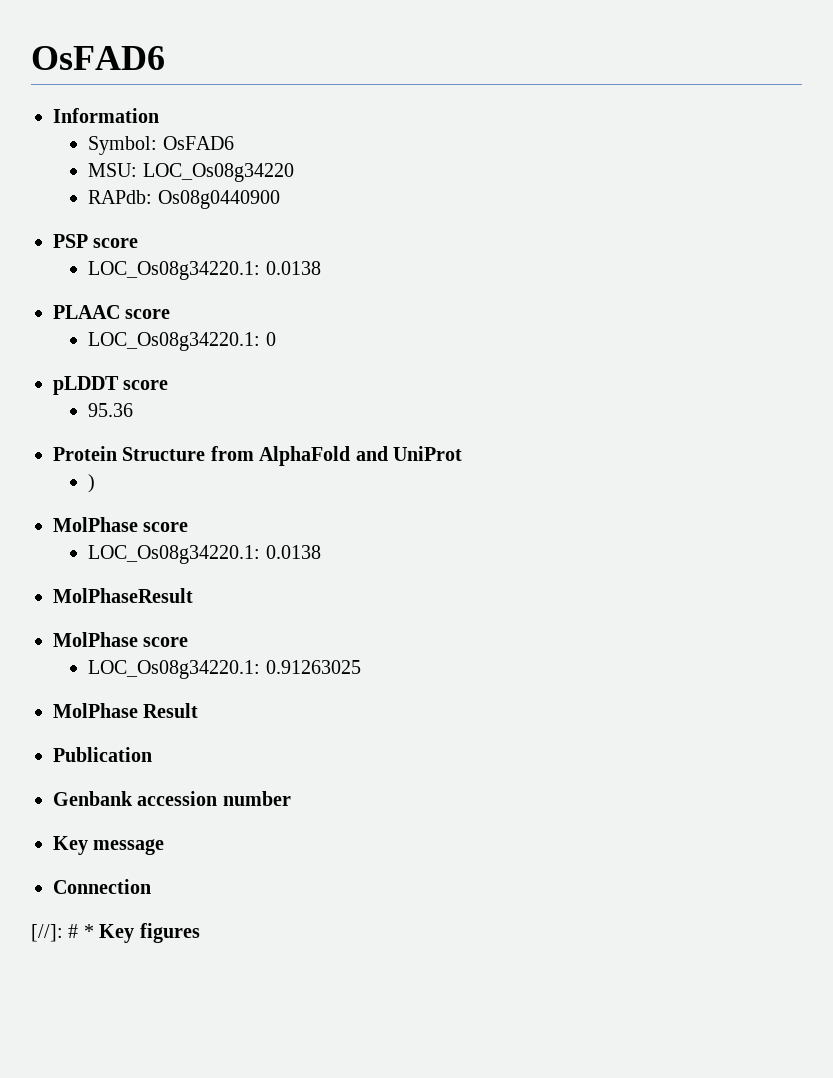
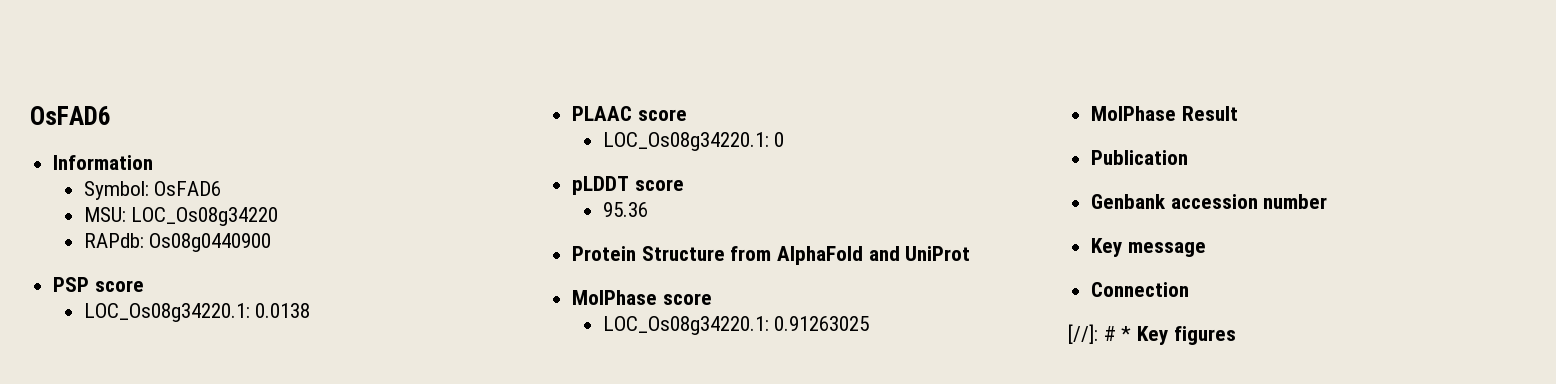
[88,474,96,493] [53,517,189,532] [88,545,321,564] [53,588,193,603] // ) // MolPhase score // LOC_Os08g34220.1: 0.0138 // MolPhaseResult -> (971, 253) none

